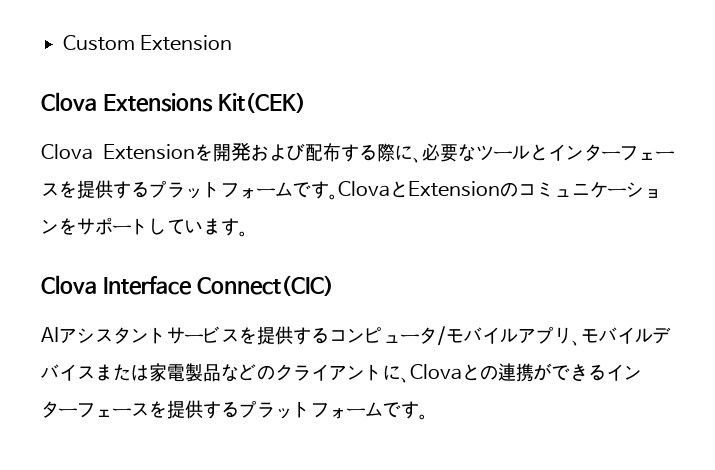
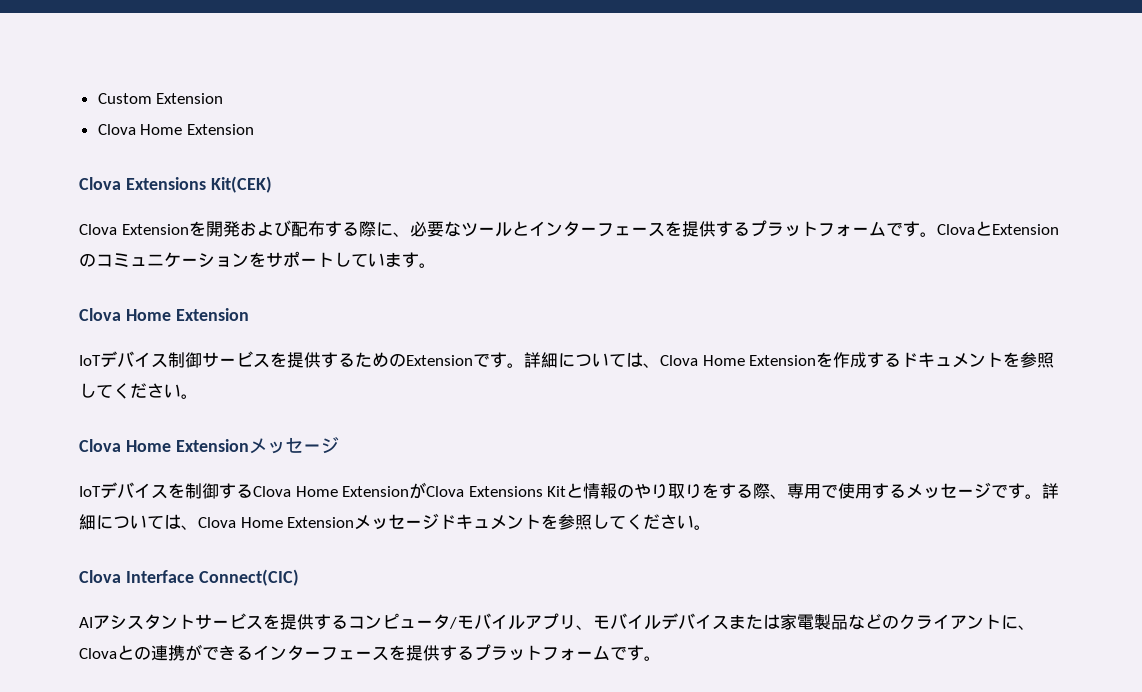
(233, 43) none -> [97,124,254,135] // Clova Home Extension
(248, 234) none -> [79,308,249,321] [79,351,1055,368] [79,383,198,399] [79,437,339,454] [79,482,1060,499] [79,513,712,530] // Clova Home Extension // IoTデバイス制御サービスを提供するためのExtensionです。詳細については、Clova Home Extensionを作成するドキュメントを参照してください。 // Clova Home Extensionメッセージ // IoTデバイスを制御するClova Home ExtensionがClova Extensions Kitと情報のやり取りをする際、専用で使用するメッセージです。詳細については、Clova Home Extensionメッセージドキュメントを参照してください。

